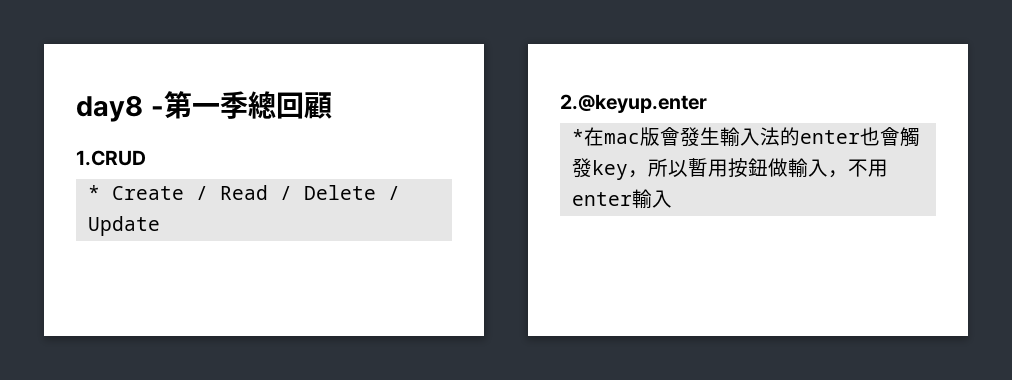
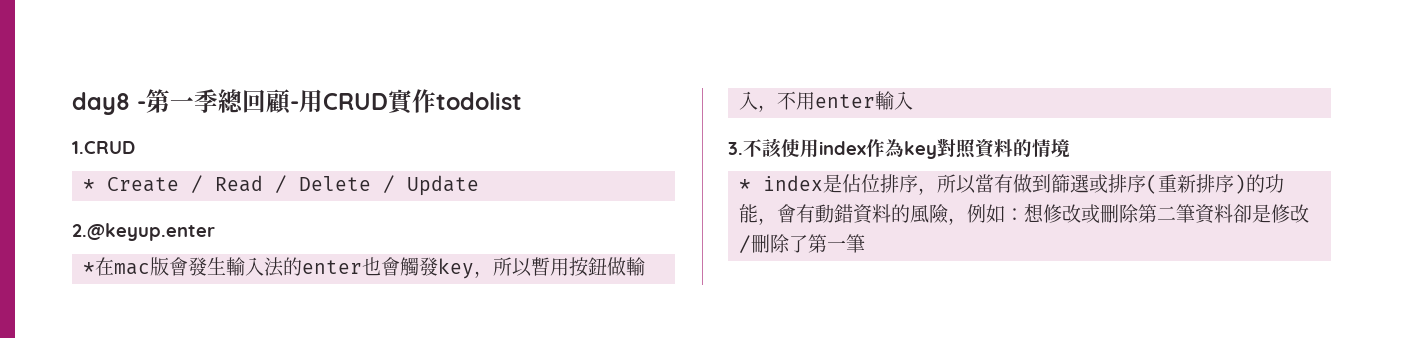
(332, 105) none -> [290,89,522,115] -用CRUD實作todolist
(672, 199) none -> [728,138,1070,159] [738,174,1284,195] [738,203,1309,225] [738,234,865,253] // 3.不該使用index作為key對照資料的情境 // * index是佔位排序，所以當有做到篩選或排序(重新排序)的功能，會有動錯資料的風險，例如：想修改或刪除第二筆資料卻是修改/刪除了第一筆

